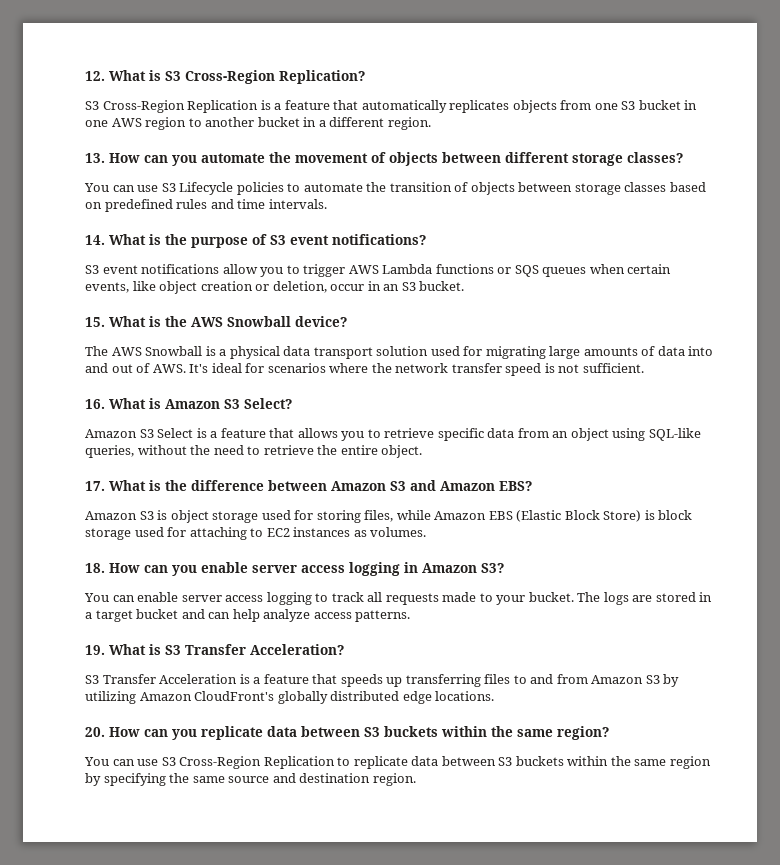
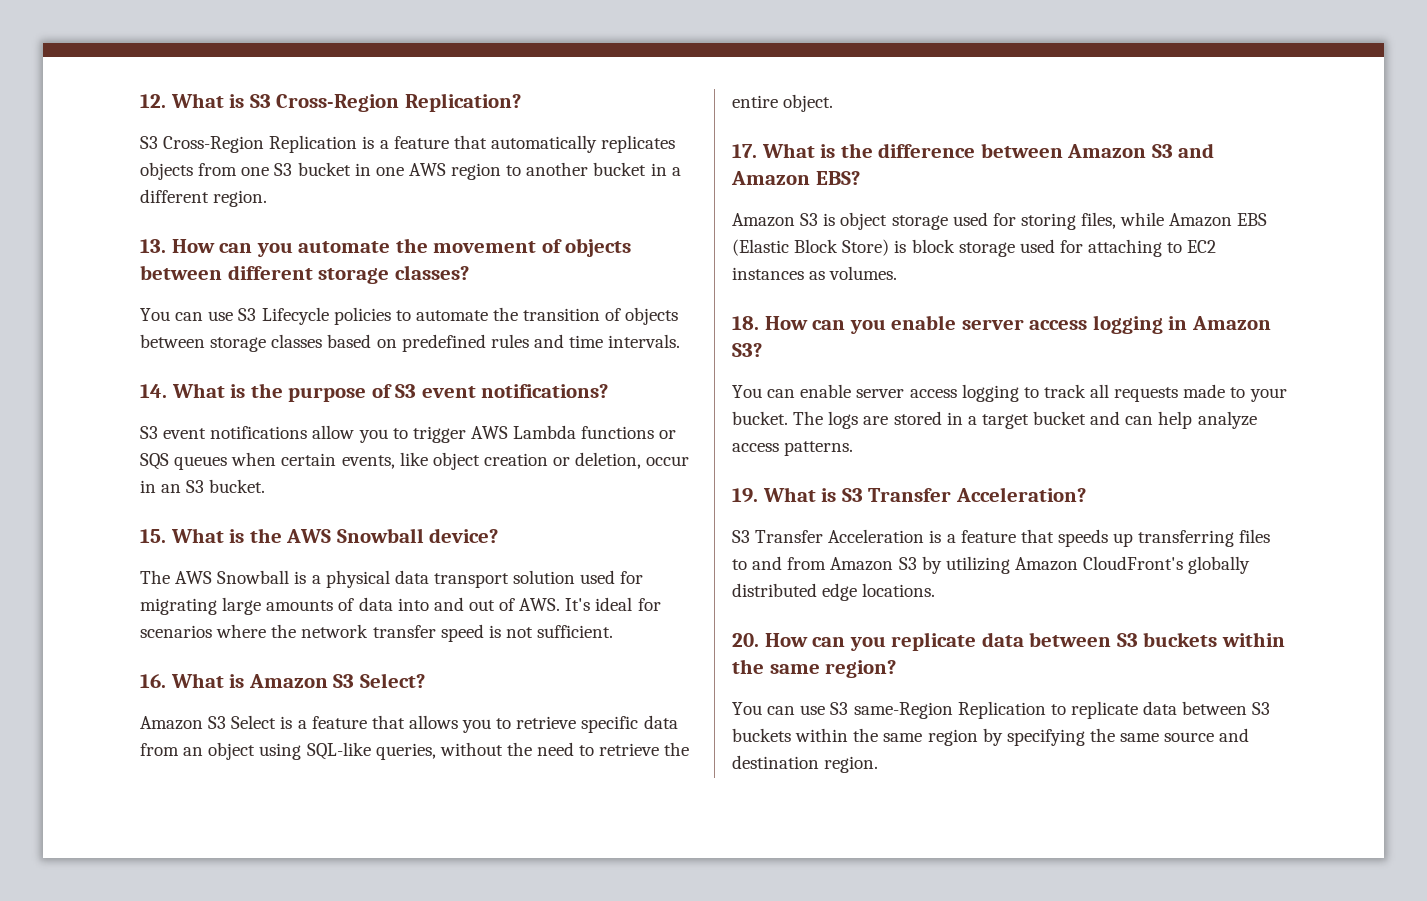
[179,756,262,769] Cross-Region -> [853,702,953,719] same-Region

